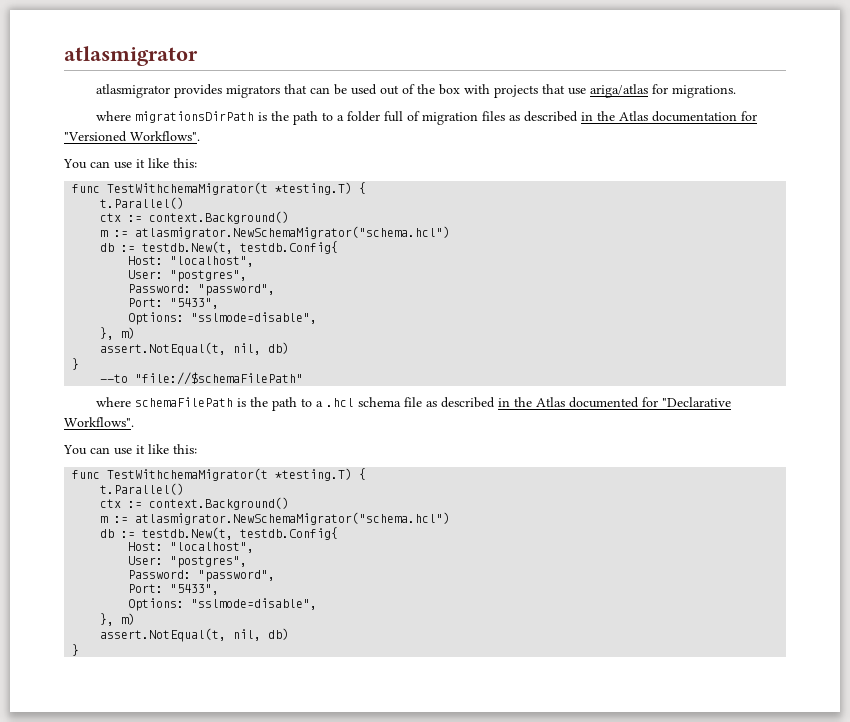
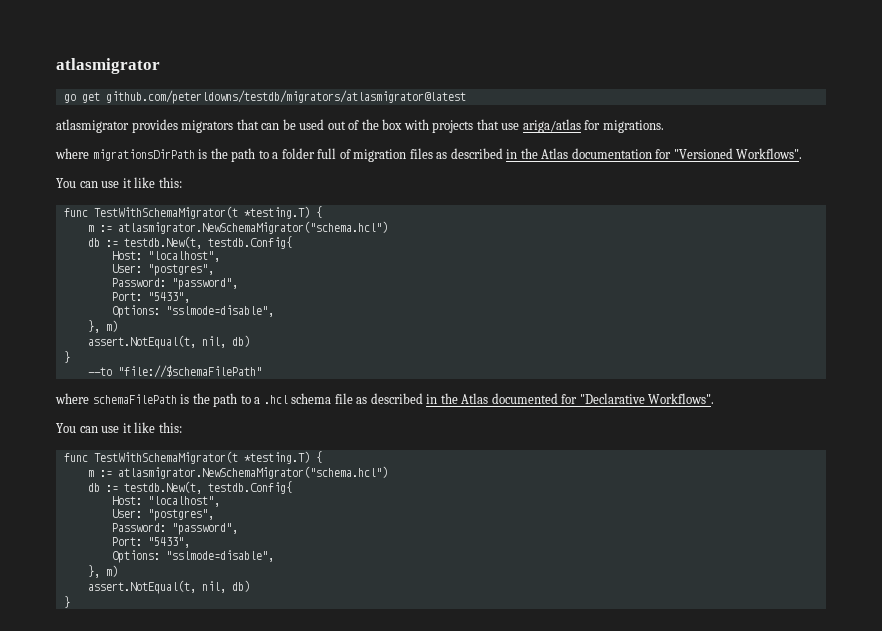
[64,46,198,66] atlasmigrator -> [56,58,160,74] [63,90,466,104] atlasmigrator // go get github.com/peterldowns/testdb/migrators/atlasmigrator@latest
[107,182,367,195] [100,197,185,209] [100,211,290,224] TestWithchemaMigrator(t *testing.T) { // t.Parallel() // ctx := context.Background() -> [93,206,322,219] TestWithSchemaMigrator(t *testing.T) {
[107,468,367,481] [100,483,185,495] [100,497,290,510] TestWithchemaMigrator(t *testing.T) { // t.Parallel() // ctx := context.Background() -> [93,451,322,464] TestWithSchemaMigrator(t *testing.T) {

